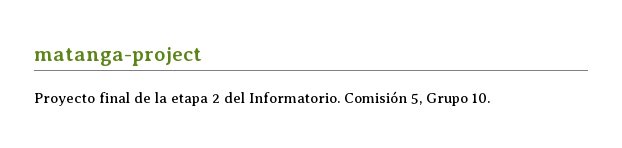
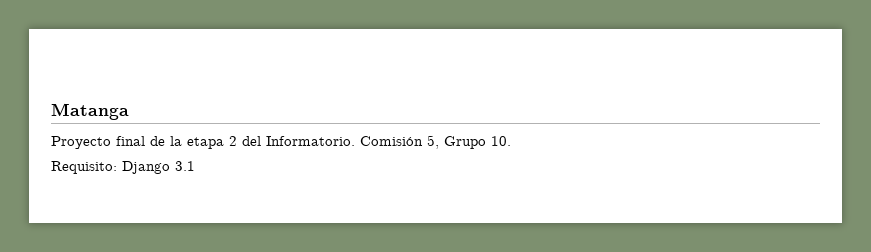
[34,47,202,66] matanga-project -> [51,103,129,120] Matanga
(490, 98) none -> [51,161,195,174] // Requisito: Django 3.1

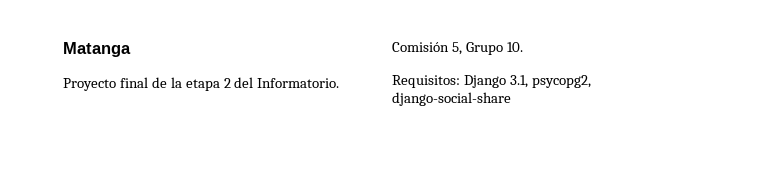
[51,161,195,174] Requisito: Django 3.1 -> [392,75,591,88] [392,92,511,106] Requisitos: Django 3.1, psycopg2, django-social-share

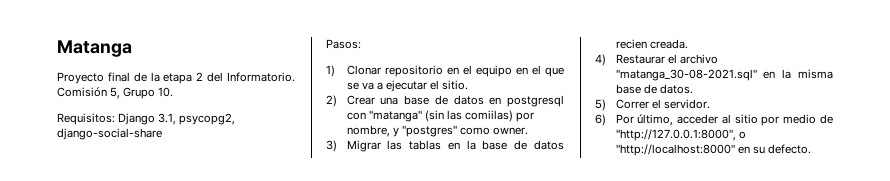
(511, 99) none -> [326,39,361,49] [326,65,564,77] [346,80,469,92] [326,95,564,107] [346,110,535,122] [346,125,529,137] [326,140,564,152] [615,39,688,49] [595,54,718,66] [615,69,833,81] [615,84,693,94] [595,99,710,111] [595,114,833,126] [615,129,746,141] [615,144,811,156] // Pasos: // 1) Clonar repositorio en el equipo en el que se va a ejecutar el sitio. // 2) Crear una base de datos en postgresql con "matanga" (sin las comiilas) por nombre, y "postgres" como owner. // 3) Migrar las tablas en la base de datos recien creada. // 4) Restaurar el archivo "matanga_30-08-2021.sql" en la misma base de datos. // 5) Correr el servidor. // 6) Por último, acceder al sitio por medio de "http://127.0.0.1:8000", o "http://localhost:8000" en su defecto.

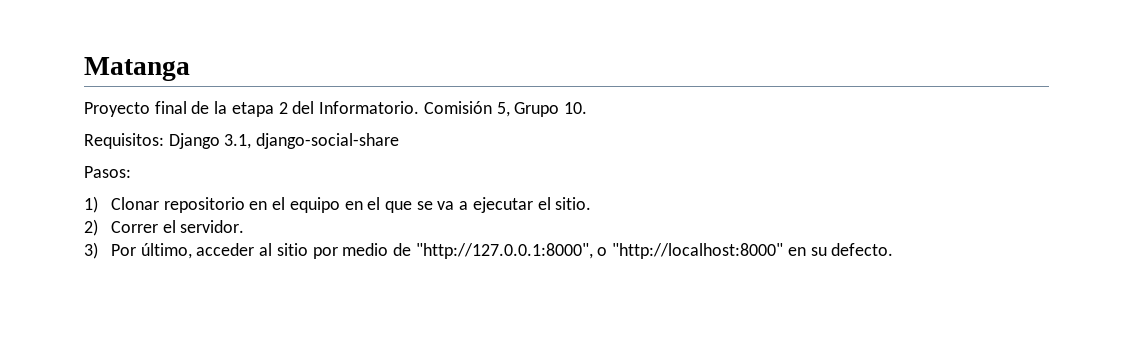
[179,113,236,125] psycopg2, -> (252, 141) none
[346,95,564,107] [346,110,535,122] [346,125,529,137] [326,140,564,152] [615,39,688,49] [595,54,718,66] [615,69,833,81] [615,84,693,94] [595,99,606,111] Crear una base de datos en postgresql con "matanga" (sin las comiilas) por nombre, y "postgres" como owner. // 3) Migrar las tablas en la base de datos recien creada. // 4) Restaurar el archivo "matanga_30-08-2021.sql" en la misma base de datos. // 5) -> (98, 227) none
[595,114,606,126] 6) -> [84,242,98,259] 3)

